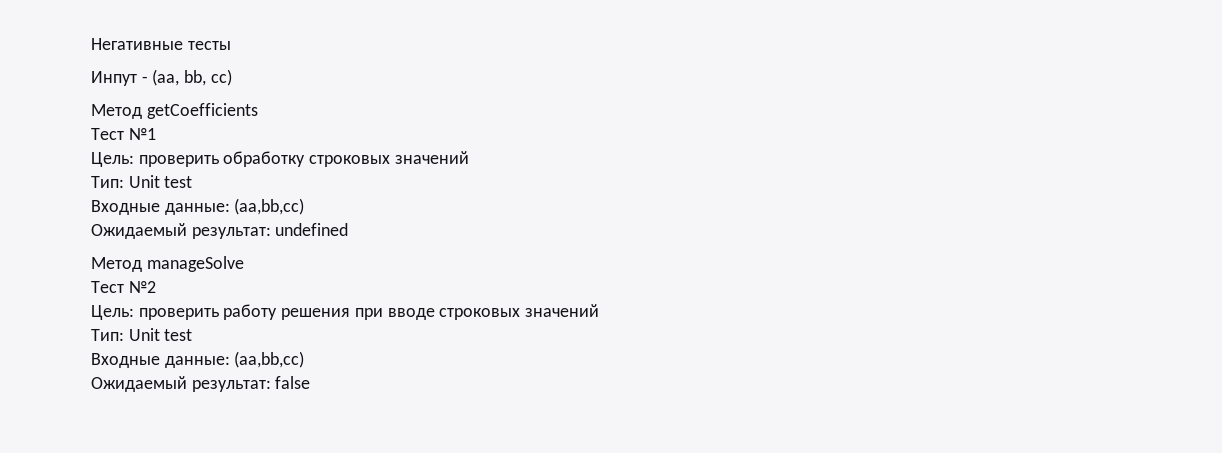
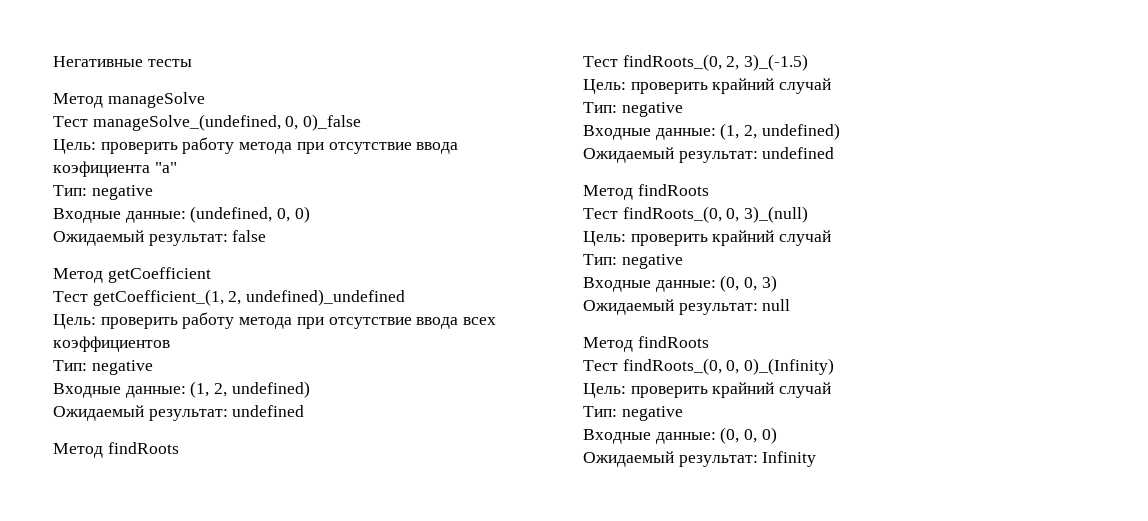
[91,69,232,86] [91,103,258,119] [91,128,156,140] [91,151,469,167] [91,175,193,188] [91,198,305,215] [91,223,349,239] [91,256,244,272] [91,281,156,293] [91,304,600,320] [91,328,193,341] [91,351,305,368] [91,376,311,392] // Инпут - (aa, bb, cc) // Метод getCoefficients // Тест №1 // Цель: проверить обработку строковых значений // Тип: Unit test // Входные данные: (aa,bb,cc) // Ожидаемый результат: undefined // Метод manageSolve // Тест №2 // Цель: проверить работу решения при вводе строковых значений // Тип: Unit test // Входные данные: (aa,bb,cc) // Ожидаемый результат: false -> [53,92,205,108] [53,114,362,131] [53,137,459,154] [53,161,177,177] [53,185,153,200] [53,206,310,223] [53,230,267,246] [53,267,211,283] [53,289,406,306] [53,312,497,329] [53,336,170,352] [53,360,153,375] [53,381,310,398] [53,405,305,421] [53,442,179,458] [583,54,809,71] [583,78,832,94] [583,102,683,117] [583,123,840,140] [583,147,835,163] [583,184,709,200] [583,206,809,223] [583,230,832,246] [583,254,683,269] [583,275,777,292] [583,299,791,315] [583,336,709,352] [583,358,835,375] [583,382,832,398] [583,406,683,421] [583,427,777,444] [583,451,817,467] // Метод manageSolve // Тест manageSolve_(undefined, 0, 0)_false // Цель: проверить работу метода при отсутствие ввода коэфициента "а" // Тип: negative // Входные данные: (undefined, 0, 0) // Ожидаемый результат: false // Метод getCoefficient // Тест getCoefficient_(1, 2, undefined)_undefined // Цель: проверить работу метода при отсутствие ввода всех коэффициентов // Тип: negative // Входные данные: (1, 2, undefined) // Ожидаемый результат: undefined // Метод findRoots // Тест findRoots_(0, 2, 3)_(-1.5) // Цель: проверить крайний случай // Тип: negative // Входные данные: (1, 2, undefined) // Ожидаемый результат: undefined // Метод findRoots // Тест findRoots_(0, 0, 3)_(null) // Цель: проверить крайний случай // Тип: negative // Входные данные: (0, 0, 3) // Ожидаемый результат: null // Метод findRoots // Тест findRoots_(0, 0, 0)_(Infinity) // Цель: проверить крайний случай // Тип: negative // Входные данные: (0, 0, 0) // Ожидаемый результат: Infinity

